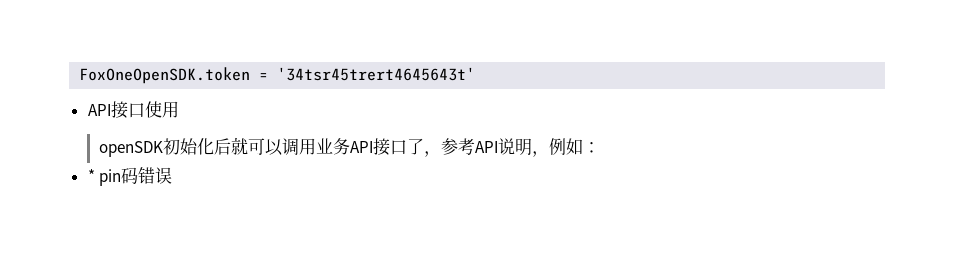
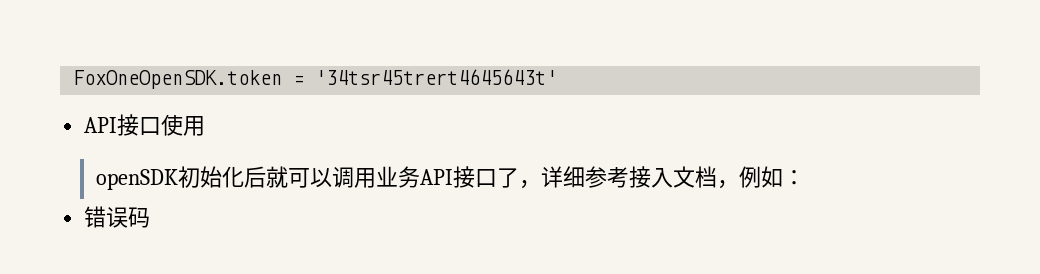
[441,138,533,156] 参考API说明 -> [540,166,717,188] 详细参考接入文档
[87,167,173,186] * pin码错误 -> [84,206,151,228] 错误码

